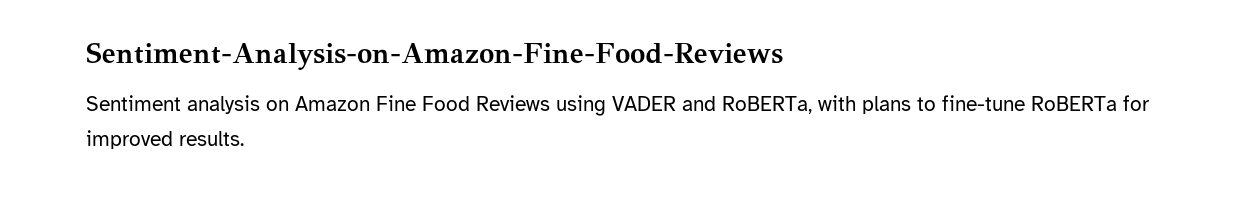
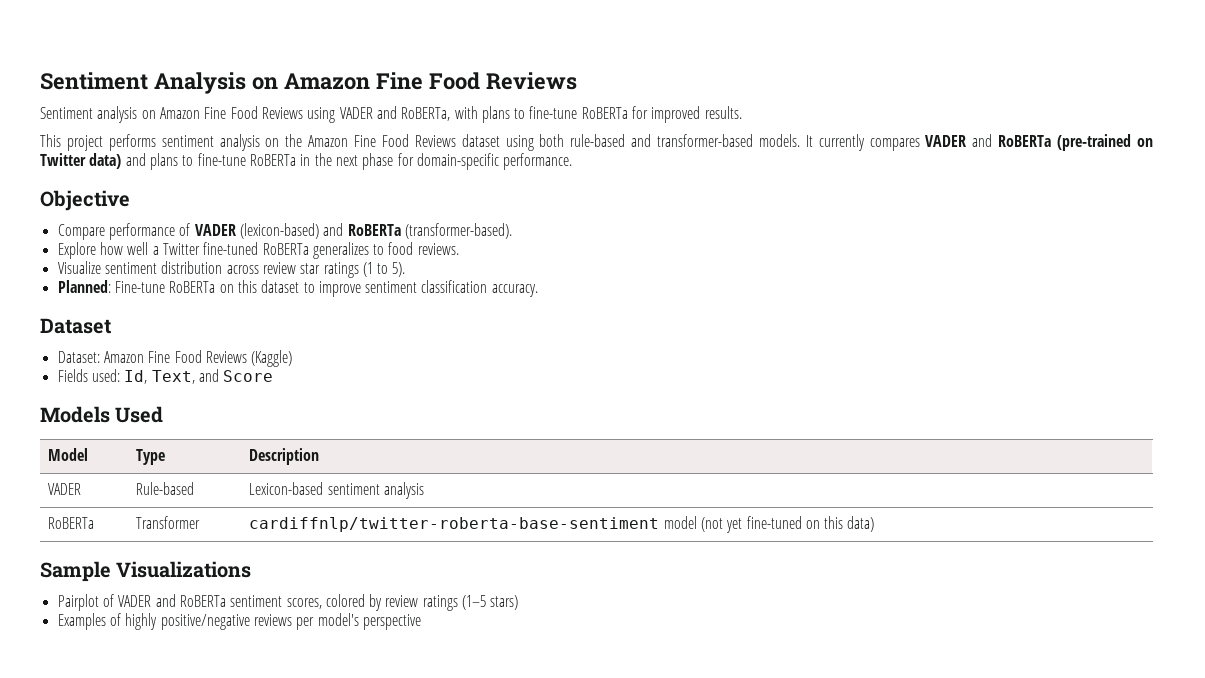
[86,42,783,70] Sentiment-Analysis-on-Amazon-Fine-Food-Reviews -> [40,72,577,94] Sentiment Analysis on Amazon Fine Food Reviews
(244, 138) none -> [40,134,1153,151] [40,153,573,170] [40,190,130,211] [57,223,512,240] [57,242,459,259] [57,261,406,278] [57,280,538,297] [40,318,111,334] [57,350,293,367] [57,369,274,384] [40,406,164,423] [48,448,89,461] [136,449,166,465] [249,448,320,465] [48,483,82,495] [136,482,195,495] [249,482,424,499] [48,517,95,529] [136,516,201,529] [249,516,875,533] [40,561,252,582] [57,594,519,611] [57,613,421,630] // This project performs sentiment analysis on the Amazon Fine Food Reviews dataset using both rule-based and transformer-based models. It currently compares VADER and RoBERTa (pre-trained on Twitter data) and plans to fine-tune RoBERTa in the next phase for domain-specific performance. // Objective // Compare performance of VADER (lexicon-based) and RoBERTa (transformer-based). // Explore how well a Twitter fine-tuned RoBERTa generalizes to food reviews. // Visualize sentiment distribution across review star ratings (1 to 5). // Planned: Fine-tune RoBERTa on this dataset to improve sentiment classification accuracy. // Dataset // Dataset: Amazon Fine Food Reviews (Kaggle) // Fields used: Id, Text, and Score // Models Used // Model | Type | Description // VADER | Rule-based | Lexicon-based sentiment analysis // RoBERTa | Transformer | cardiffnlp/twitter-roberta-base-sentiment model (not yet fine-tuned on this data) // Sample Visualizations // Pairplot of VADER and RoBERTa sentiment scores, colored by review ratings (1–5 stars) // Examples of highly positive/negative reviews per model's perspective

